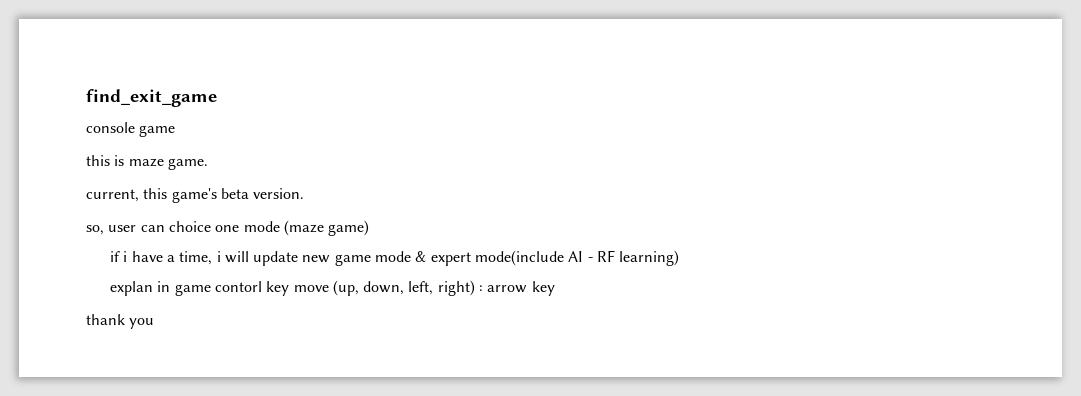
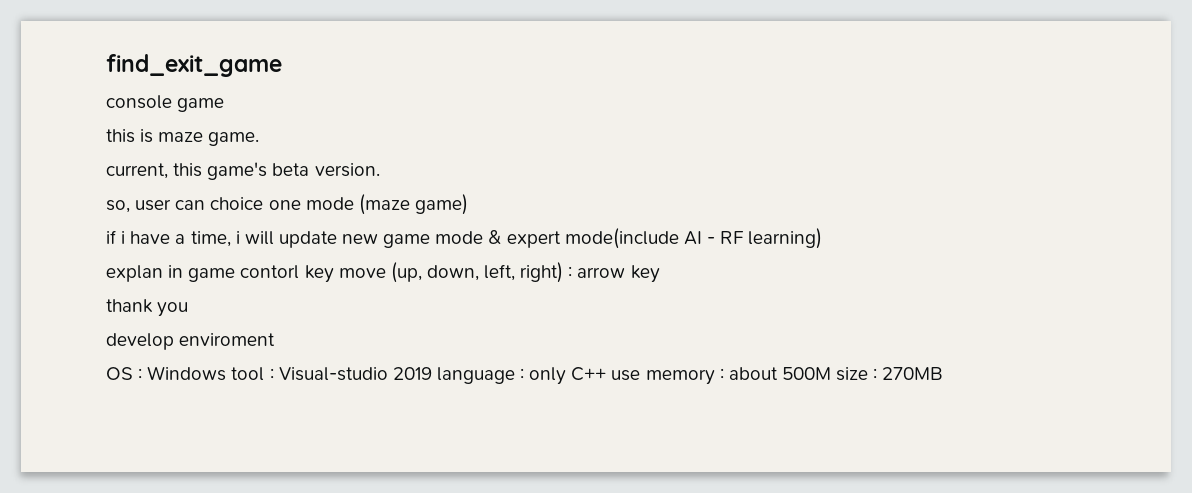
(155, 323) none -> [106,333,276,350] [106,366,944,385] // develop enviroment // OS : Windows tool : Visual-studio 2019 language : only C++ use memory : about 500M size : 270MB

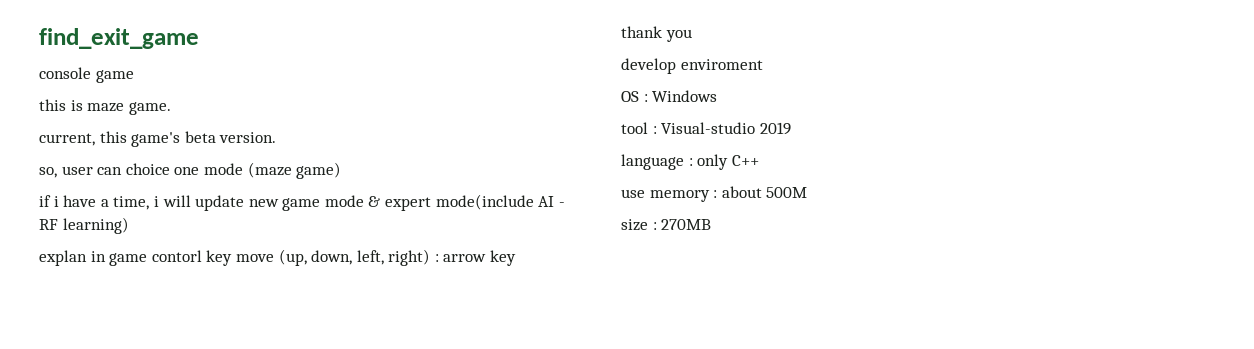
(227, 373) none -> (718, 96) //
(432, 373) none -> (791, 128) //
(607, 374) none -> (759, 160) //
(831, 373) none -> (808, 192) //

